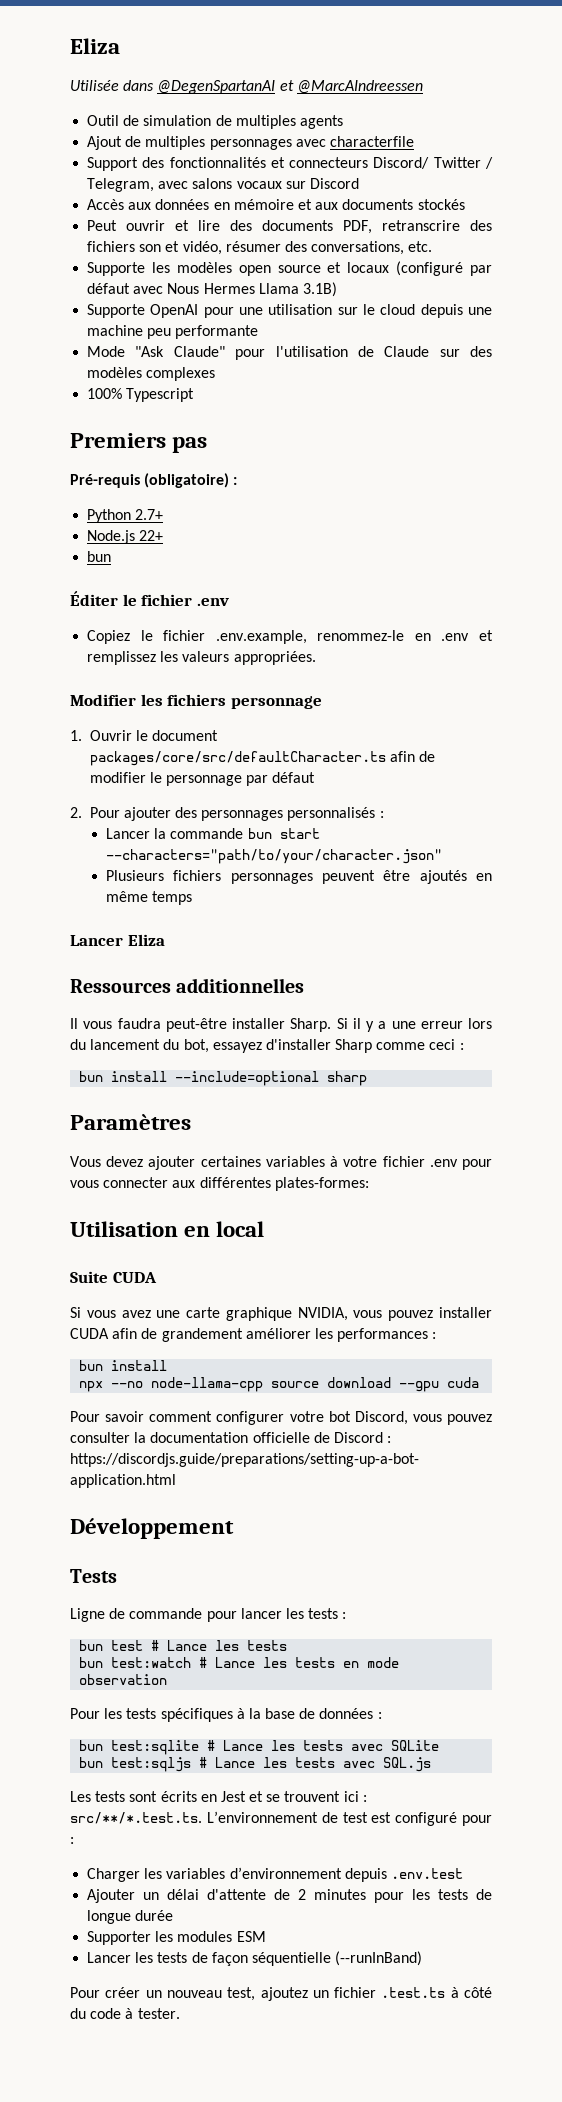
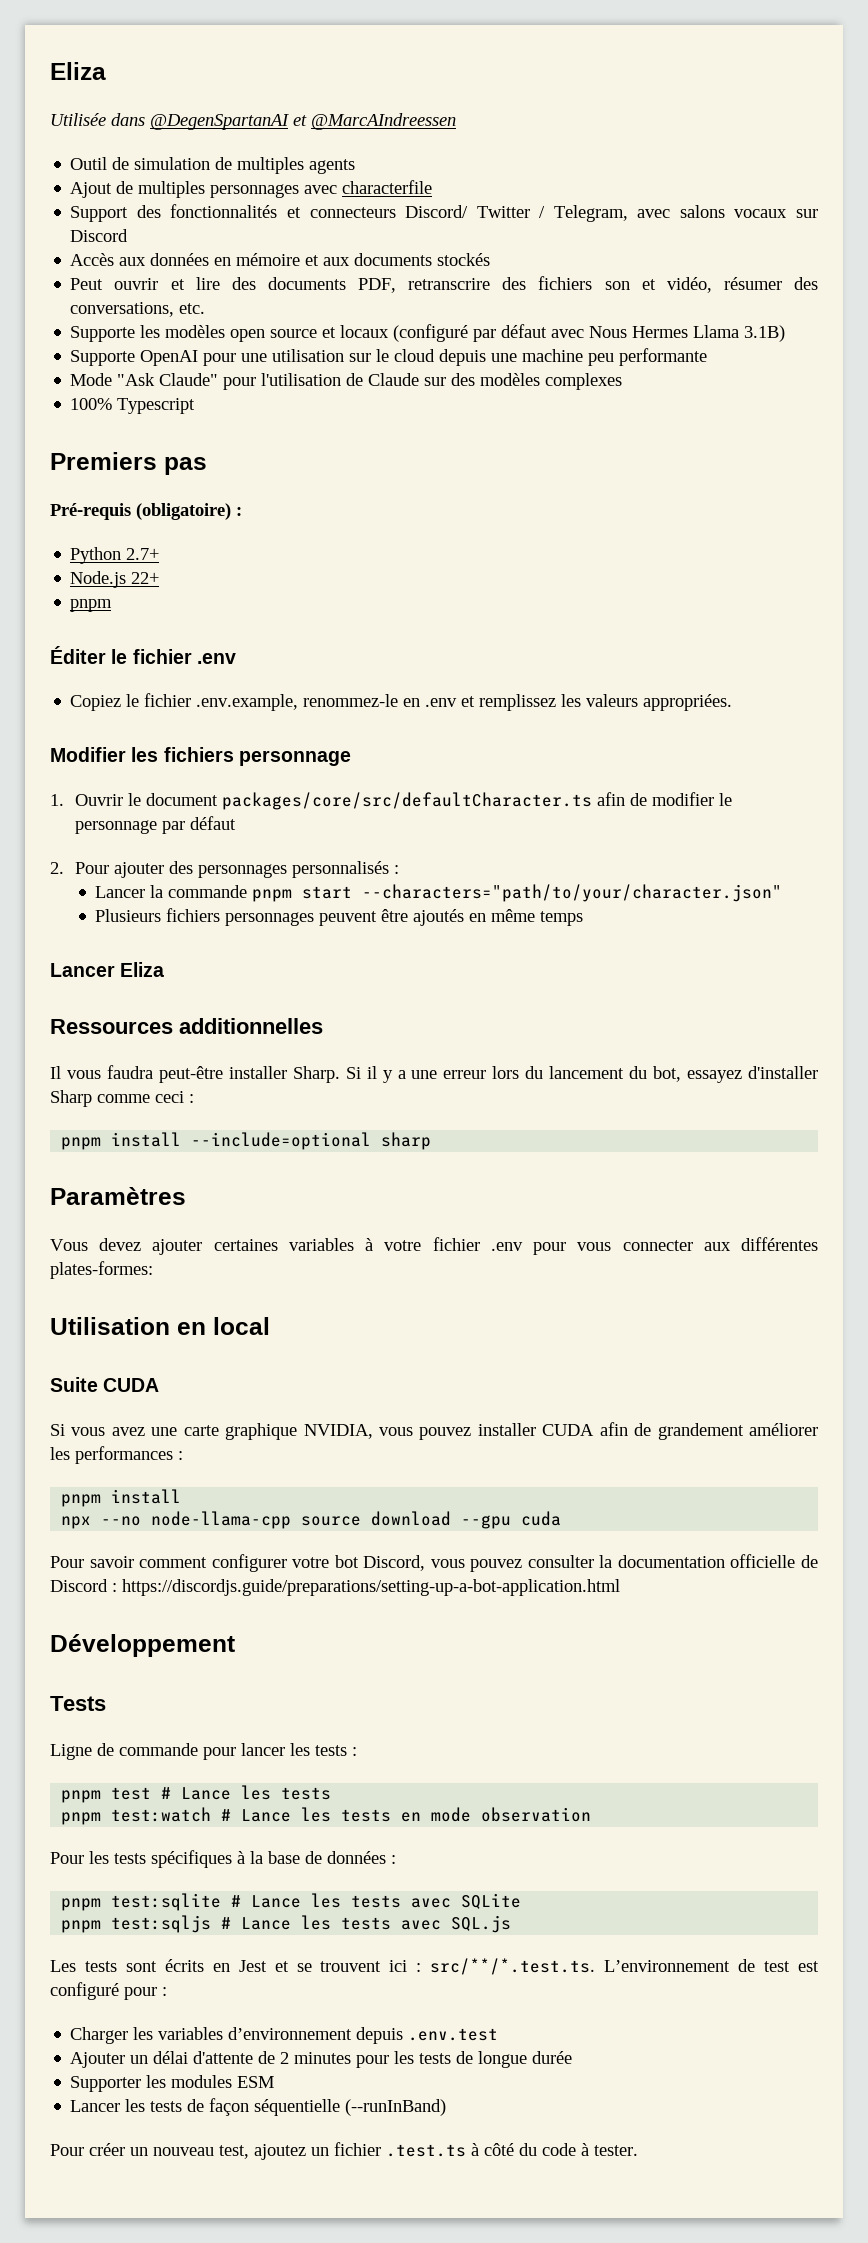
[87,551,112,562] bun -> [70,599,113,612] pnpm
[247,828,272,839] bun -> [252,889,293,902] pnpm
[79,1071,104,1082] bun -> [61,1137,102,1150] pnpm
[79,1360,104,1371] bun -> [61,1494,102,1507] pnpm
[79,1640,104,1651] bun -> [61,1790,102,1803] pnpm
[79,1657,104,1668] bun -> [61,1812,102,1825] pnpm
[79,1740,104,1751] bun -> [61,1898,102,1911] pnpm
[79,1757,104,1768] bun -> [61,1920,102,1933] pnpm

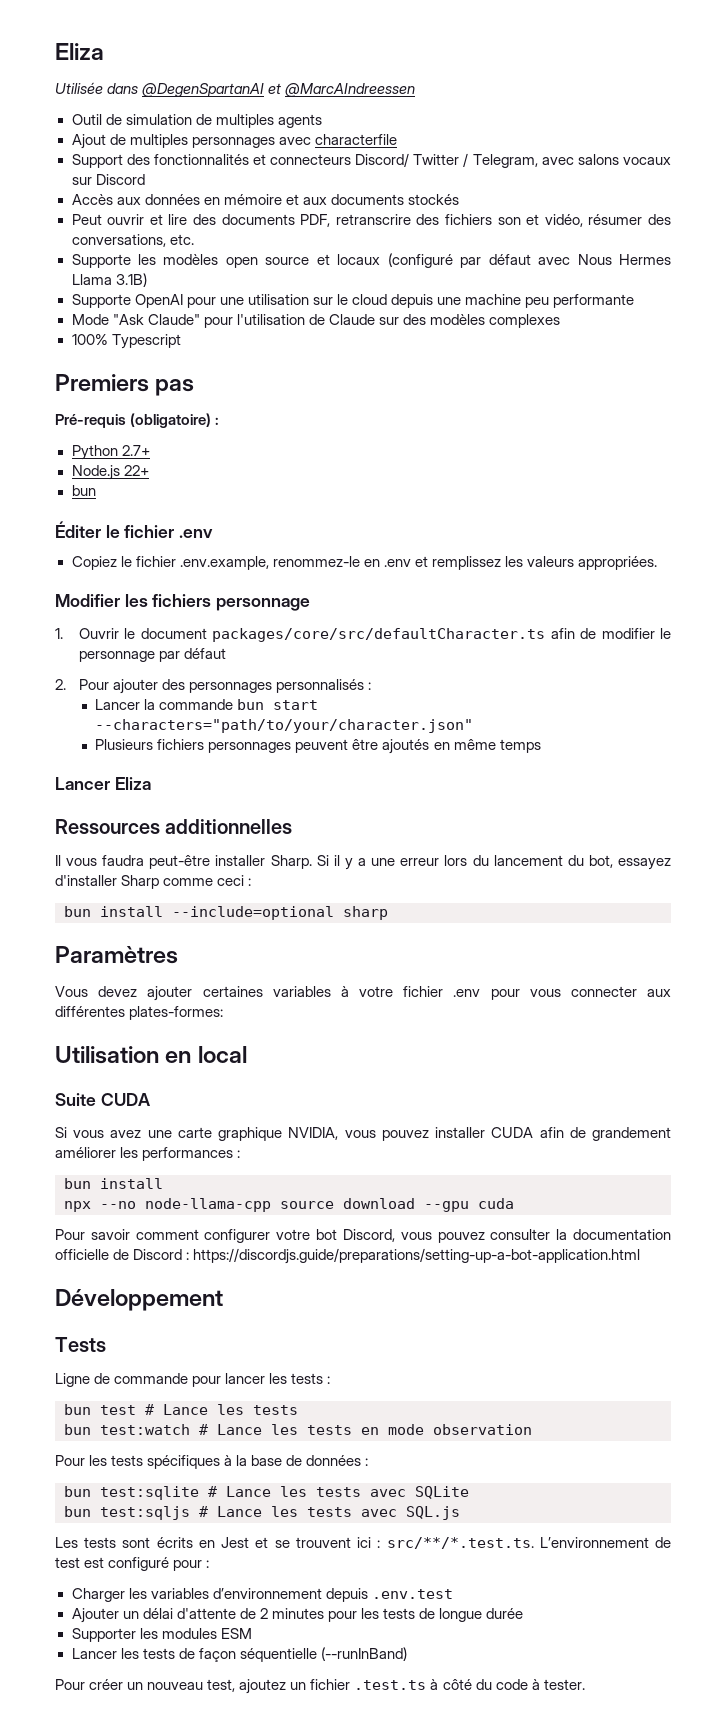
[70,599,113,612] pnpm -> [71,485,96,496] bun
[252,889,293,902] pnpm -> [237,699,265,710] bun
[61,1137,102,1150] pnpm -> [64,906,91,917] bun
[61,1494,102,1507] pnpm -> [64,1178,91,1189] bun
[61,1790,102,1803] pnpm -> [64,1404,91,1415] bun
[61,1812,102,1825] pnpm -> [64,1424,91,1435] bun
[61,1898,102,1911] pnpm -> [64,1486,91,1497] bun
[61,1920,102,1933] pnpm -> [64,1506,91,1517] bun

